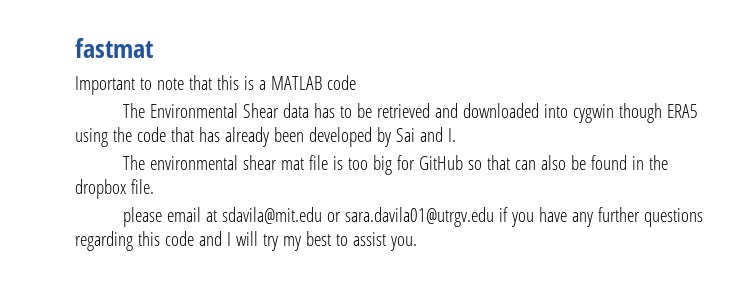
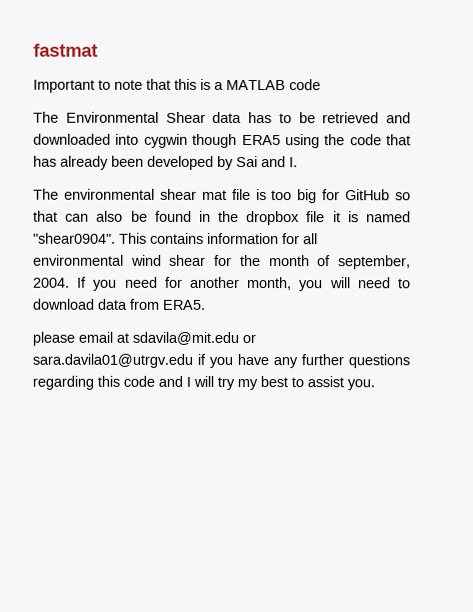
[130,179,154,194] file. -> [306,211,412,223] [33,232,318,245] [33,254,412,270] [33,276,411,292] [32,298,206,310] file it is named "shear0904". This contains information for all environmental wind shear for the month of september, 2004. If you need for another month, you will need to download data from ERA5.

